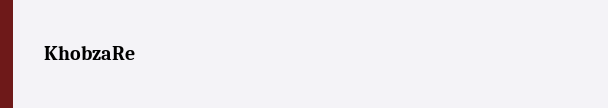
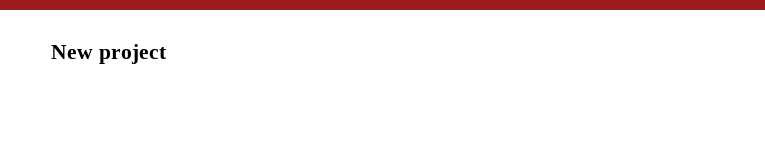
[44,45,135,60] KhobzaRe -> [51,44,167,64] New project

